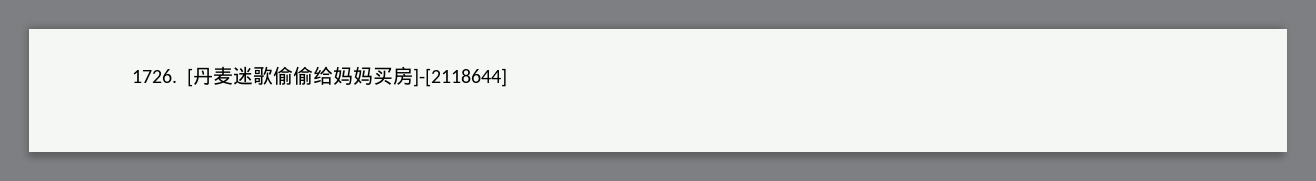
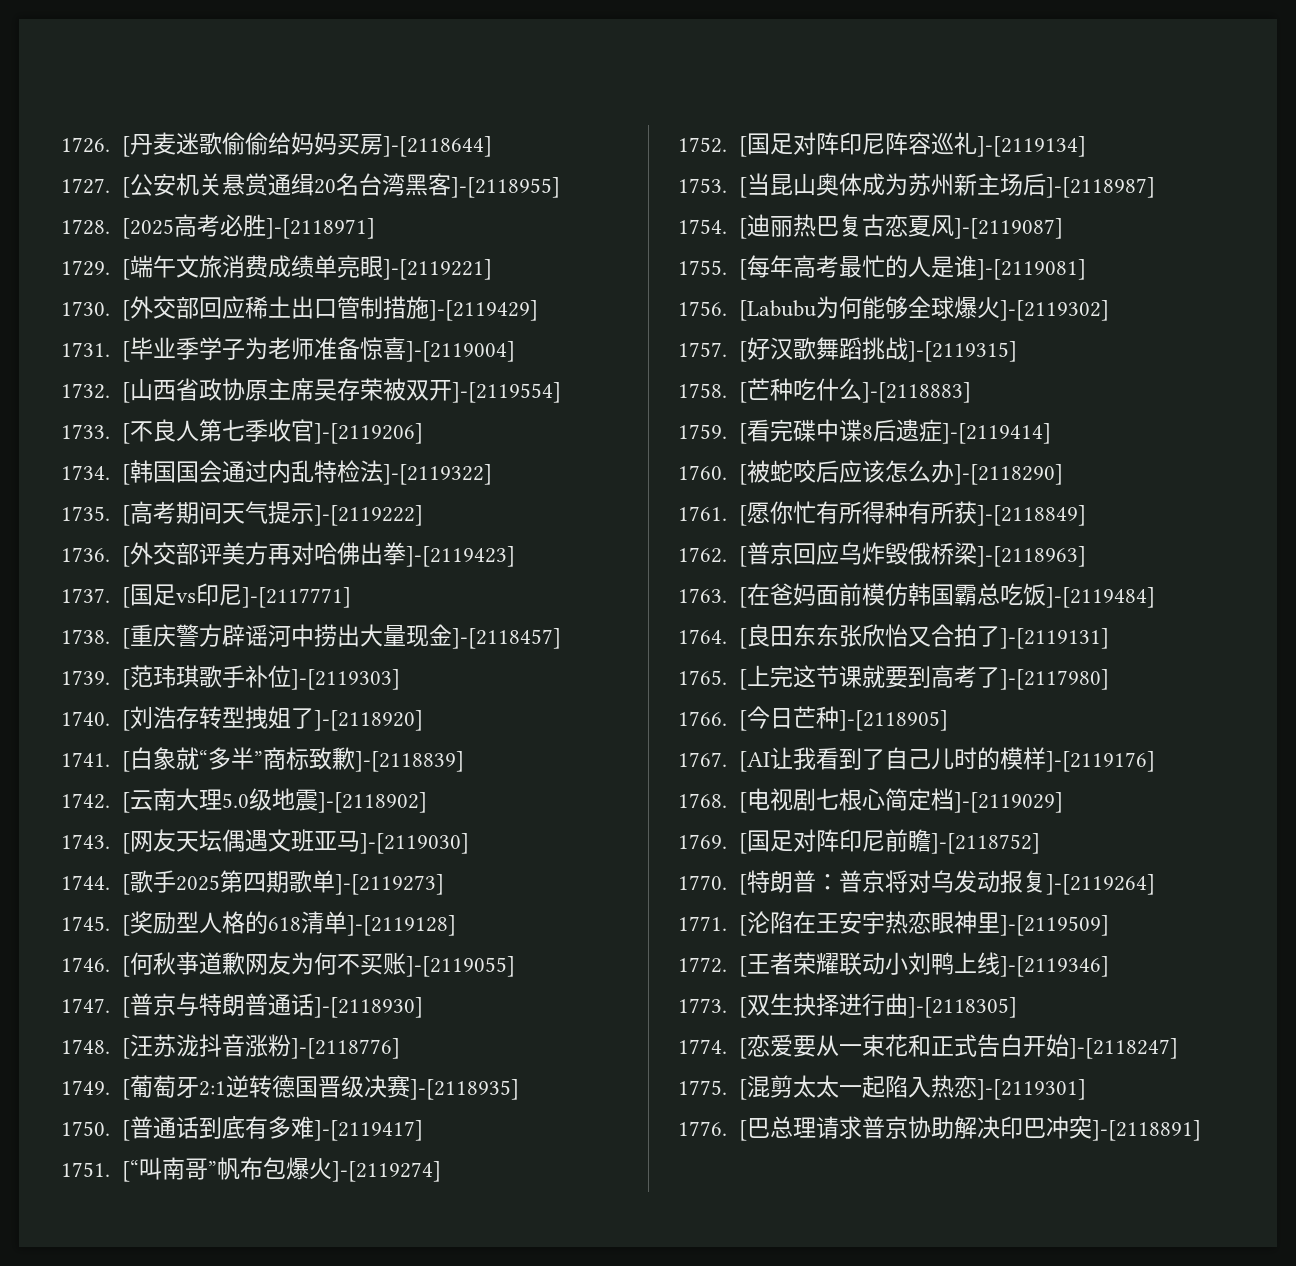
(507, 77) none -> [61,173,560,198] [61,214,375,239] [61,255,492,280] [61,296,538,321] [61,337,515,362] [61,378,561,403] [61,419,423,444] [61,460,492,485] [61,501,423,526] [61,542,515,567] [61,583,351,608] [61,624,561,649] [61,665,400,690] [61,706,423,731] [61,747,464,772] [61,788,427,813] [61,829,469,854] [61,870,444,895] [61,911,456,936] [61,952,515,977] [61,993,423,1018] [61,1034,400,1059] [61,1075,519,1100] [61,1116,423,1141] [61,1157,441,1182] [678,132,1086,157] [678,173,1155,198] [678,214,1063,239] [678,255,1086,280] [678,296,1109,321] [678,337,1017,362] [678,378,971,403] [678,419,1051,444] [678,460,1063,485] [678,501,1086,526] [678,542,1086,567] [678,583,1155,608] [678,624,1109,649] [678,665,1109,690] [678,706,948,731] [678,747,1155,772] [678,788,1063,813] [678,829,1040,854] [678,870,1155,895] [678,911,1109,936] [678,952,1109,977] [678,993,1017,1018] [678,1034,1178,1059] [678,1075,1086,1100] [678,1116,1201,1141] // 1727. [公安机关悬赏通缉20名台湾黑客]-[2118955] // 1728. [2025高考必胜]-[2118971] // 1729. [端午文旅消费成绩单亮眼]-[2119221] // 1730. [外交部回应稀土出口管制措施]-[2119429] // 1731. [毕业季学子为老师准备惊喜]-[2119004] // 1732. [山西省政协原主席吴存荣被双开]-[2119554] // 1733. [不良人第七季收官]-[2119206] // 1734. [韩国国会通过内乱特检法]-[2119322] // 1735. [高考期间天气提示]-[2119222] // 1736. [外交部评美方再对哈佛出拳]-[2119423] // 1737. [国足vs印尼]-[2117771] // 1738. [重庆警方辟谣河中捞出大量现金]-[2118457] // 1739. [范玮琪歌手补位]-[2119303] // 1740. [刘浩存转型拽姐了]-[2118920] // 1741. [白象就“多半”商标致歉]-[2118839] // 1742. [云南大理5.0级地震]-[2118902] // 1743. [网友天坛偶遇文班亚马]-[2119030] // 1744. [歌手2025第四期歌单]-[2119273] // 1745. [奖励型人格的618清单]-[2119128] // 1746. [何秋亊道歉网友为何不买账]-[2119055] // 1747. [普京与特朗普通话]-[2118930] // 1748. [汪苏泷抖音涨粉]-[2118776] // 1749. [葡萄牙2:1逆转德国晋级决赛]-[2118935] // 1750. [普通话到底有多难]-[2119417] // 1751. [“叫南哥”帆布包爆火]-[2119274] // 1752. [国足对阵印尼阵容巡礼]-[2119134] // 1753. [当昆山奥体成为苏州新主场后]-[2118987] // 1754. [迪丽热巴复古恋夏风]-[2119087] // 1755. [每年高考最忙的人是谁]-[2119081] // 1756. [Labubu为何能够全球爆火]-[2119302] // 1757. [好汉歌舞蹈挑战]-[2119315] // 1758. [芒种吃什么]-[2118883] // 1759. [看完碟中谍8后遗症]-[2119414] // 1760. [被蛇咬后应该怎么办]-[2118290] // 1761. [愿你忙有所得种有所获]-[2118849] // 1762. [普京回应乌炸毁俄桥梁]-[2118963] // 1763. [在爸妈面前模仿韩国霸总吃饭]-[2119484] // 1764. [良田东东张欣怡又合拍了]-[2119131] // 1765. [上完这节课就要到高考了]-[2117980] // 1766. [今日芒种]-[2118905] // 1767. [AI让我看到了自己儿时的模样]-[2119176] // 1768. [电视剧七根心简定档]-[2119029] // 1769. [国足对阵印尼前瞻]-[2118752] // 1770. [特朗普：普京将对乌发动报复]-[2119264] // 1771. [沦陷在王安宇热恋眼神里]-[2119509] // 1772. [王者荣耀联动小刘鸭上线]-[2119346] // 1773. [双生抉择进行曲]-[2118305] // 1774. [恋爱要从一束花和正式告白开始]-[2118247] // 1775. [混剪太太一起陷入热恋]-[2119301] // 1776. [巴总理请求普京协助解决印巴冲突]-[2118891]

